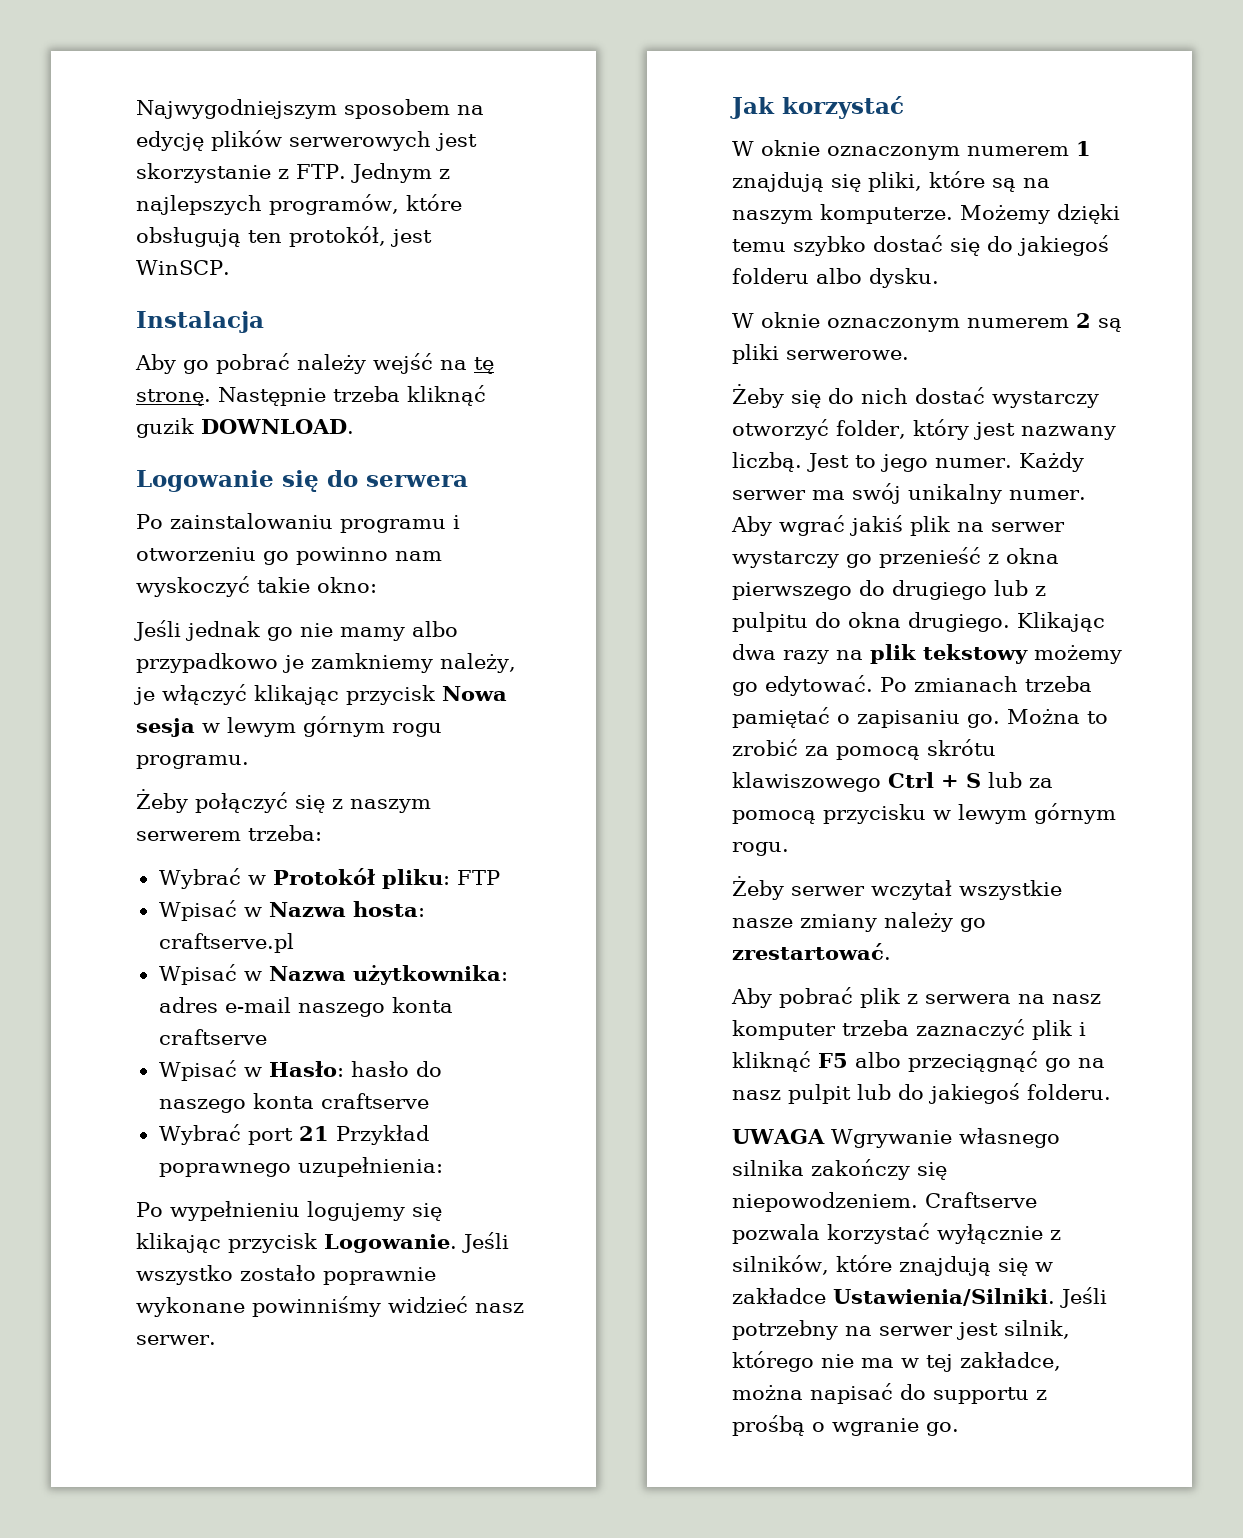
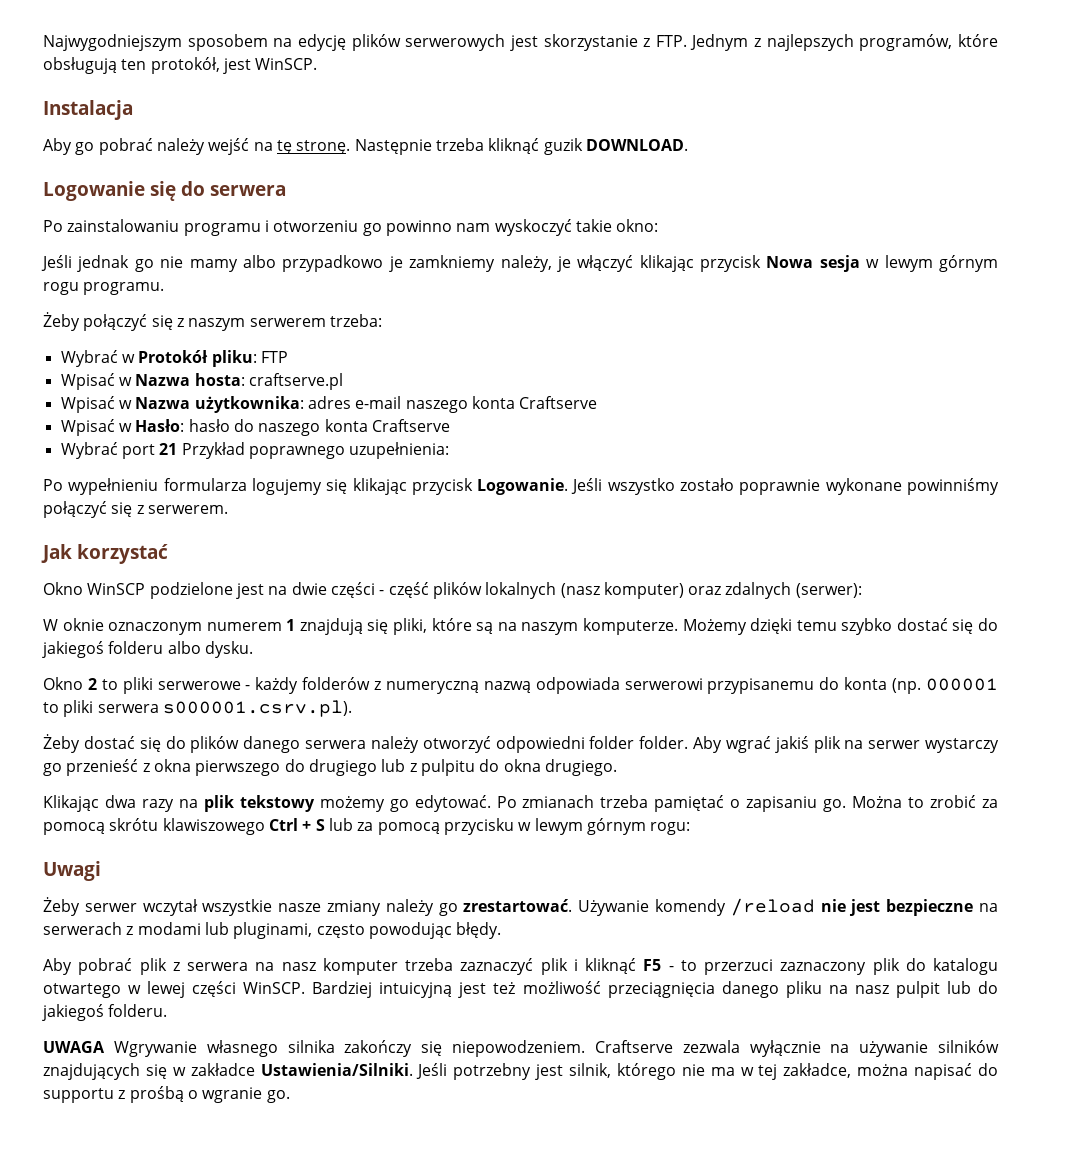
[158,1029,267,1045] craftserve -> [519,396,598,409] Craftserve
[320,1093,429,1109] craftserve -> [371,419,450,432] Craftserve
(300, 1211) none -> [163,478,247,491] formularza
[388,1296,524,1313] [136,1335,216,1345] [730,96,904,119] widzieć nasz serwer. // Jak korzystać -> [43,501,228,518] [41,544,168,564] [43,582,862,599] połączyć się z serwerem. // Jak korzystać // Okno WinSCP podzielone jest na dwie części - część plików lokalnych (nasz komputer) oraz zdalnych (serwer):
[732,312,1122,332] [732,344,909,364] [732,384,1099,408] [732,419,1116,440] [732,452,1084,472] [732,483,1086,504] W oknie oznaczonym numerem 2 są pliki serwerowe. // Żeby się do nich dostać wystarczy otworzyć folder, który jest nazwany liczbą. Jest to jego numer. Każdy serwer ma swój unikalny numer. -> [43,677,998,694] [43,700,352,717] [43,734,689,753] Okno 2 to pliki serwerowe - każdy folderów z numeryczną nazwą odpowiada serwerowi przypisanemu do konta (np. 000001 to pliki serwera s000001.csrv.pl). // Żeby dostać się do plików danego serwera należy otworzyć odpowiedni folder folder.
(1010, 622) none -> (617, 767) //
[732,842,789,856] rogu. -> [650,822,691,835] [43,861,101,881] rogu: // Uwagi
(891, 951) none -> [578,898,998,916] [43,922,502,939] Używanie komendy /reload nie jest bezpieczne na serwerach z modami lub pluginami, często powodując błędy.
[855,1051,1071,1072] albo przeciągnąć go -> [668,958,998,975] [43,981,822,998] - to przerzuci zaznaczony plik do katalogu otwartego w lewej części WinSCP. Bardziej intuicyjną jest też możliwość przeciągnięcia danego pliku
[732,1223,1061,1244] [732,1255,991,1276] pozwala korzystać wyłącznie z silników, które znajdują -> [682,1040,1000,1057] [43,1063,140,1080] zezwala wyłącznie na używanie silników znajdujących
[845,1326,953,1336] na serwer -> (532, 1071) none

